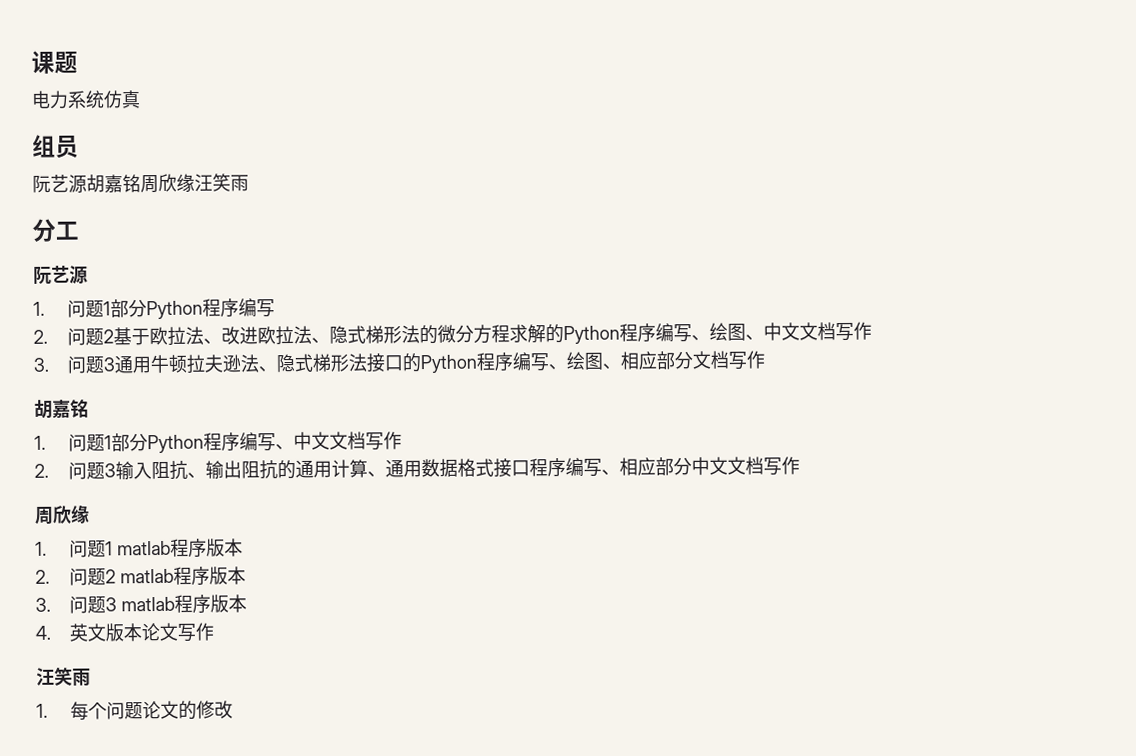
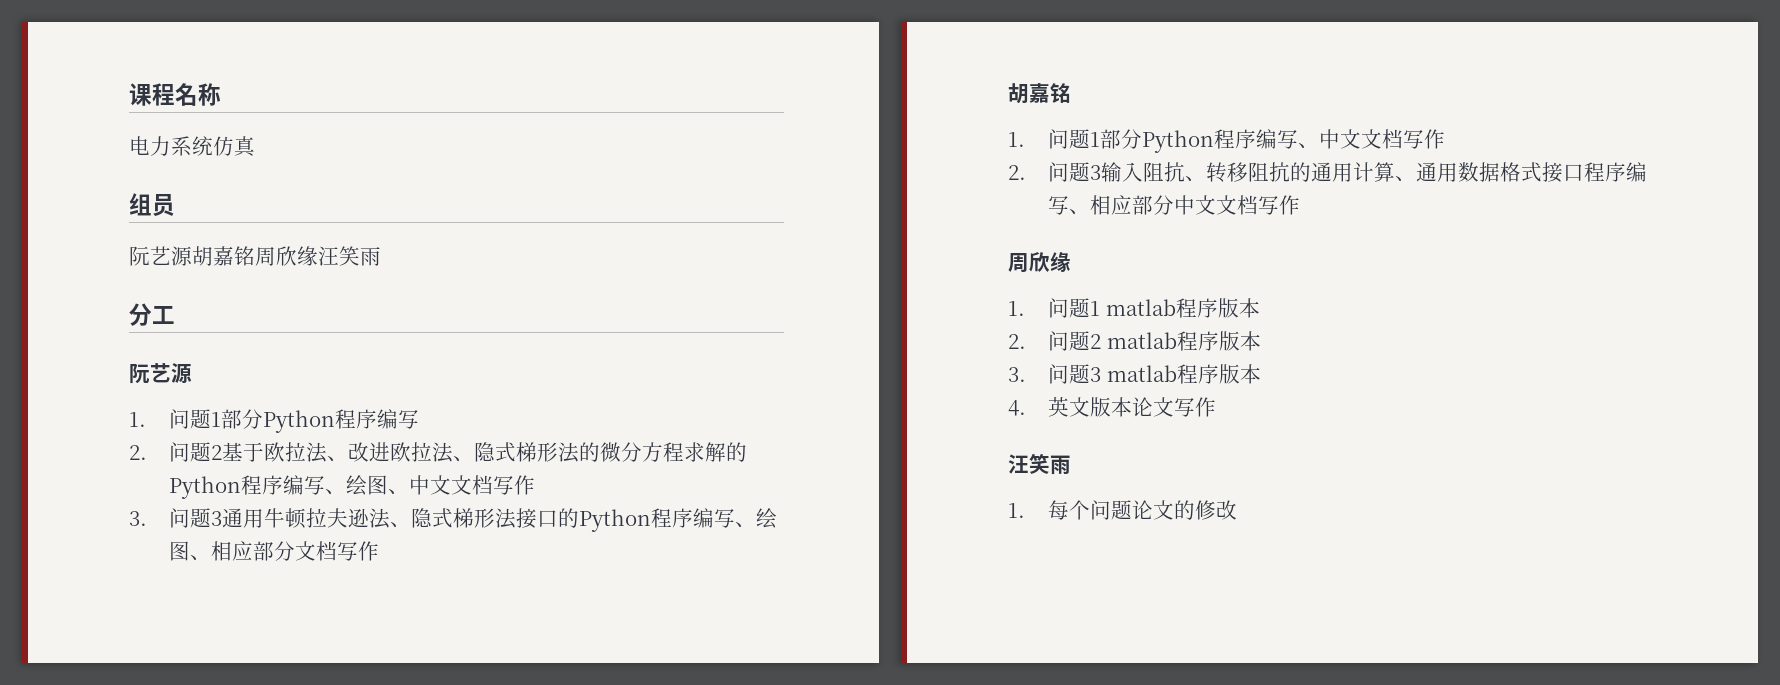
[54,51,78,74] 题 -> [152,83,221,106] 程名称
[204,460,242,480] 输出 -> [1206,162,1249,183] 转移

